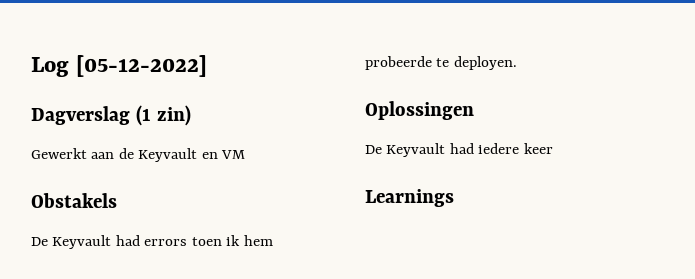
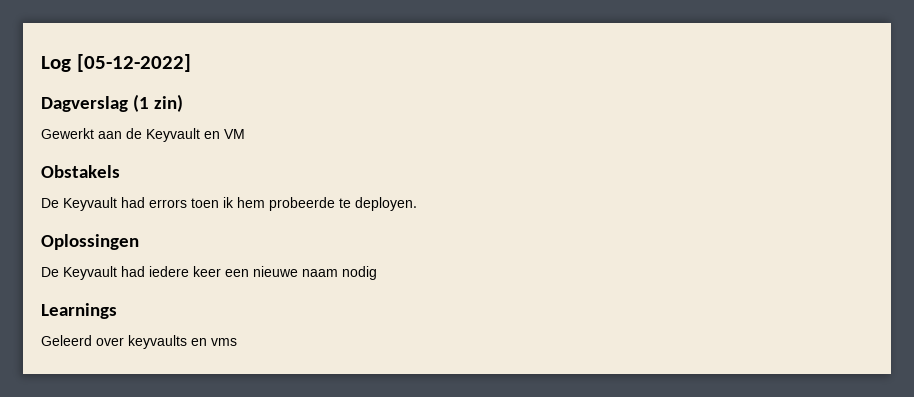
[365,189,454,207] // Learnings -> [225,266,377,280] [41,303,117,319] [41,335,237,349] een nieuwe naam nodig // Learnings // Geleerd over keyvaults en vms

